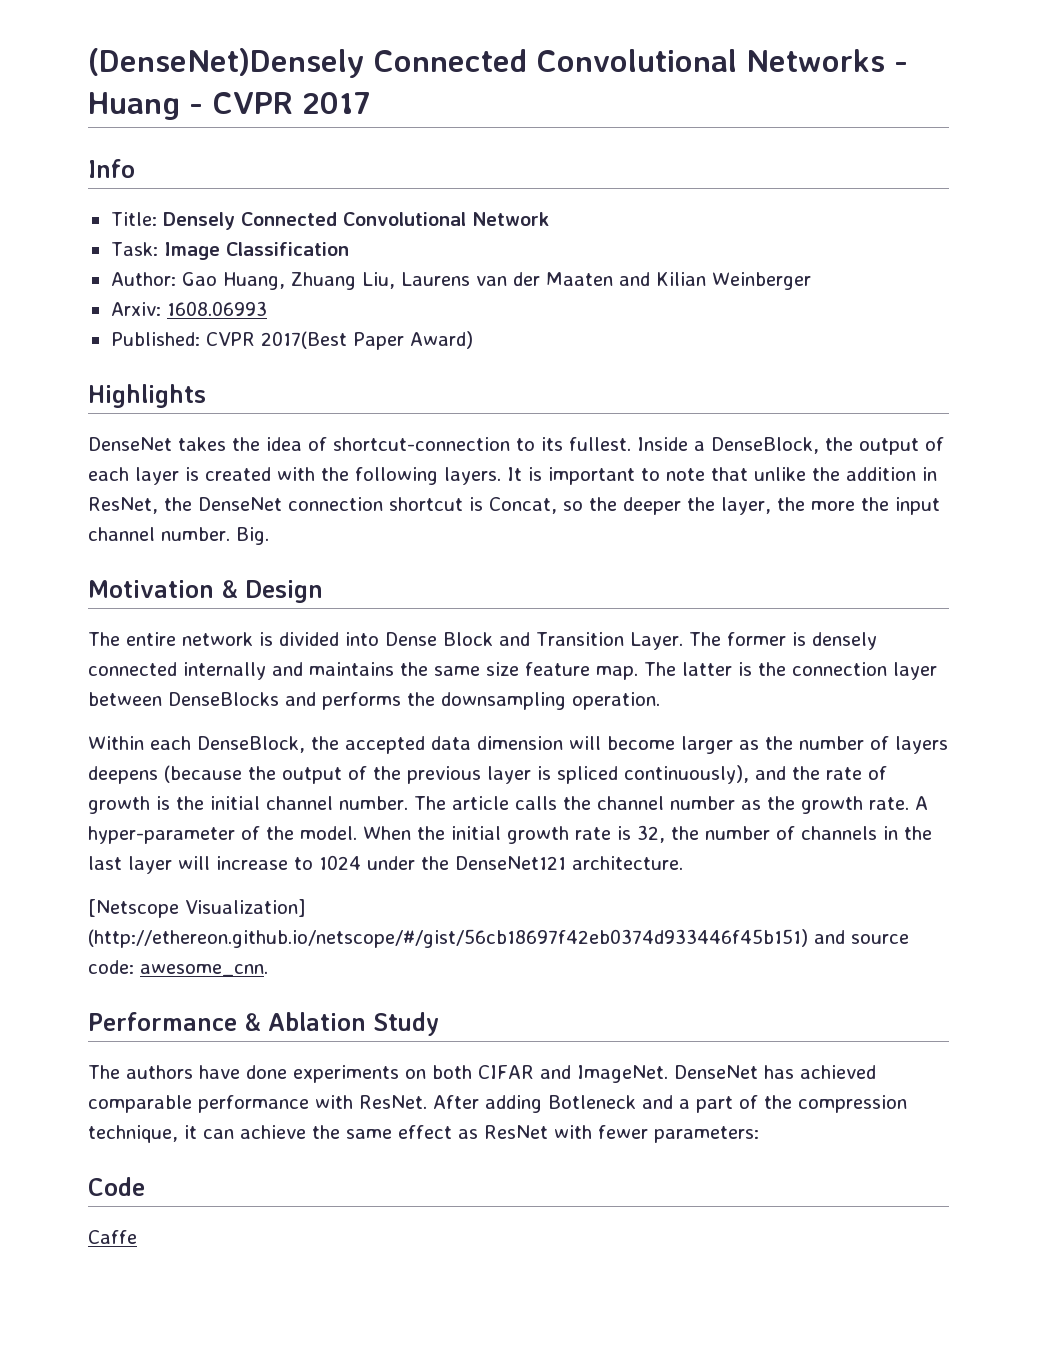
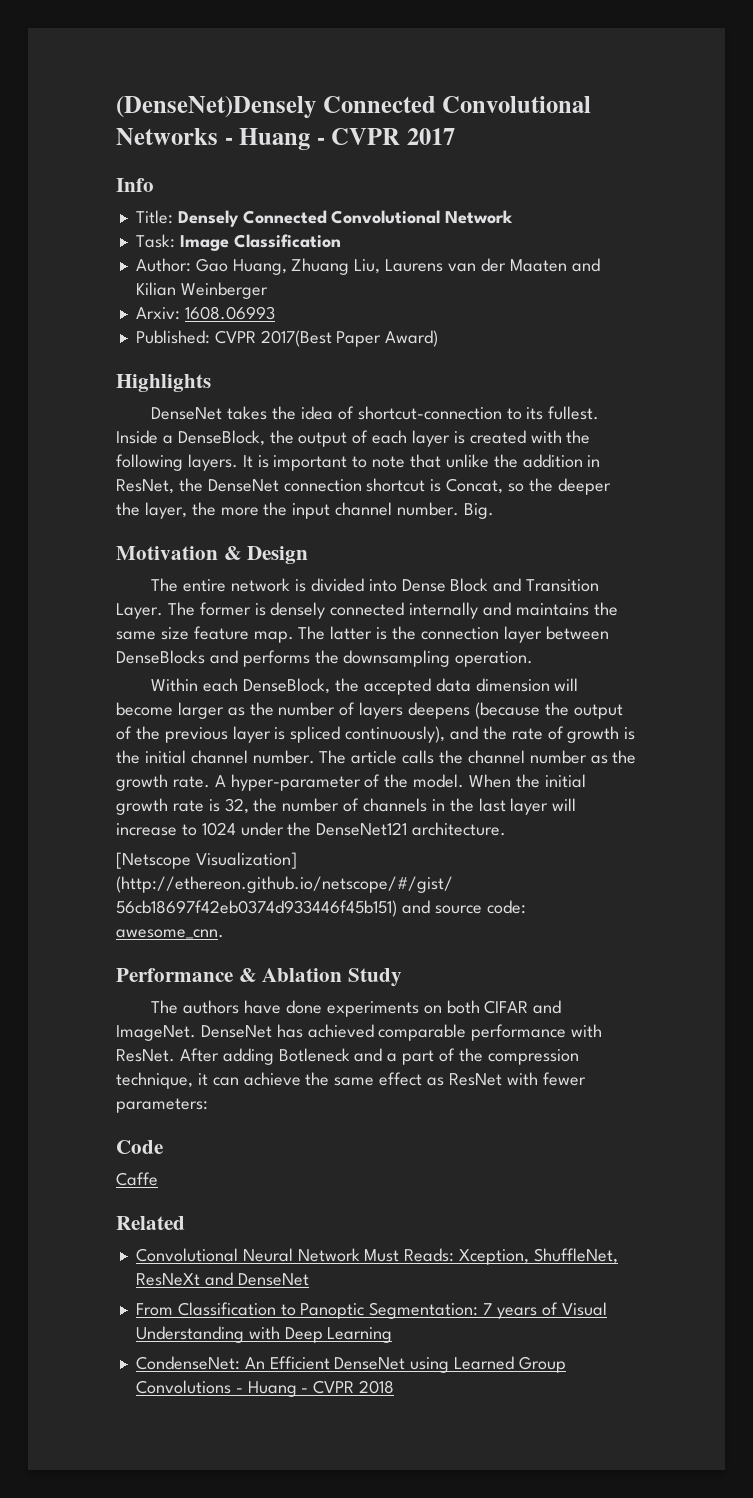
(137, 1237) none -> [116,1216,185,1230] [135,1248,618,1265] [135,1272,309,1286] [135,1302,607,1319] [135,1326,393,1343] [135,1356,566,1373] [135,1380,395,1397] // Related // Convolutional Neural Network Must Reads: Xception, ShuffleNet, ResNeXt and DenseNet // From Classification to Panoptic Segmentation: 7 years of Visual Understanding with Deep Learning // CondenseNet: An Efficient DenseNet using Learned Group Convolutions - Huang - CVPR 2018

